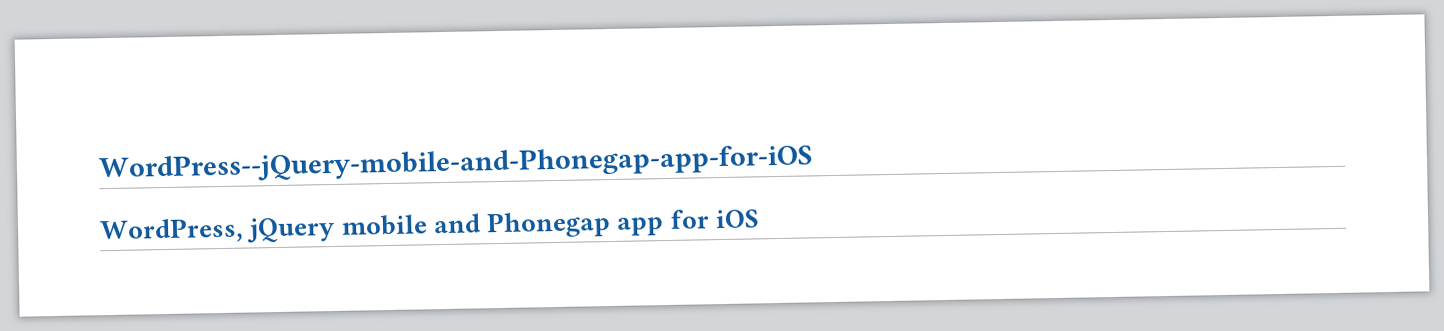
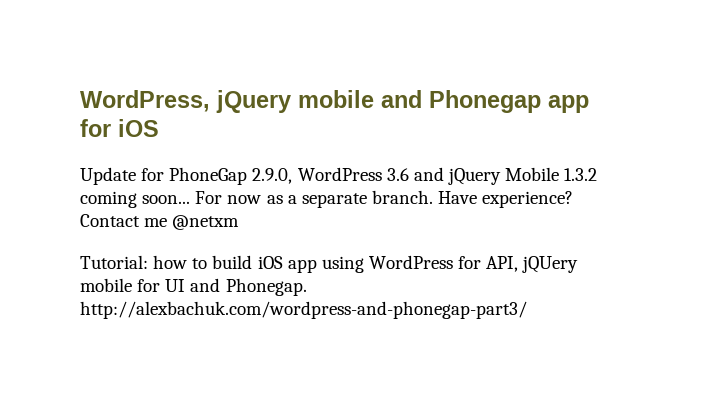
[98,144,814,184] WordPress--jQuery-mobile-and-Phonegap-app-for-iOS // -> (80, 101) none
(761, 219) none -> [80,167,598,185] [80,190,574,208] [80,214,240,230] [80,255,579,273] [80,278,307,296] [80,301,527,319] // Update for PhoneGap 2.9.0, WordPress 3.6 and jQuery Mobile 1.3.2 coming soon... For now as a separate branch. Have experience? Contact me @netxm // Tutorial: how to build iOS app using WordPress for API, jQUery mobile for UI and Phonegap. http://alexbachuk.com/wordpress-and-phonegap-part3/

